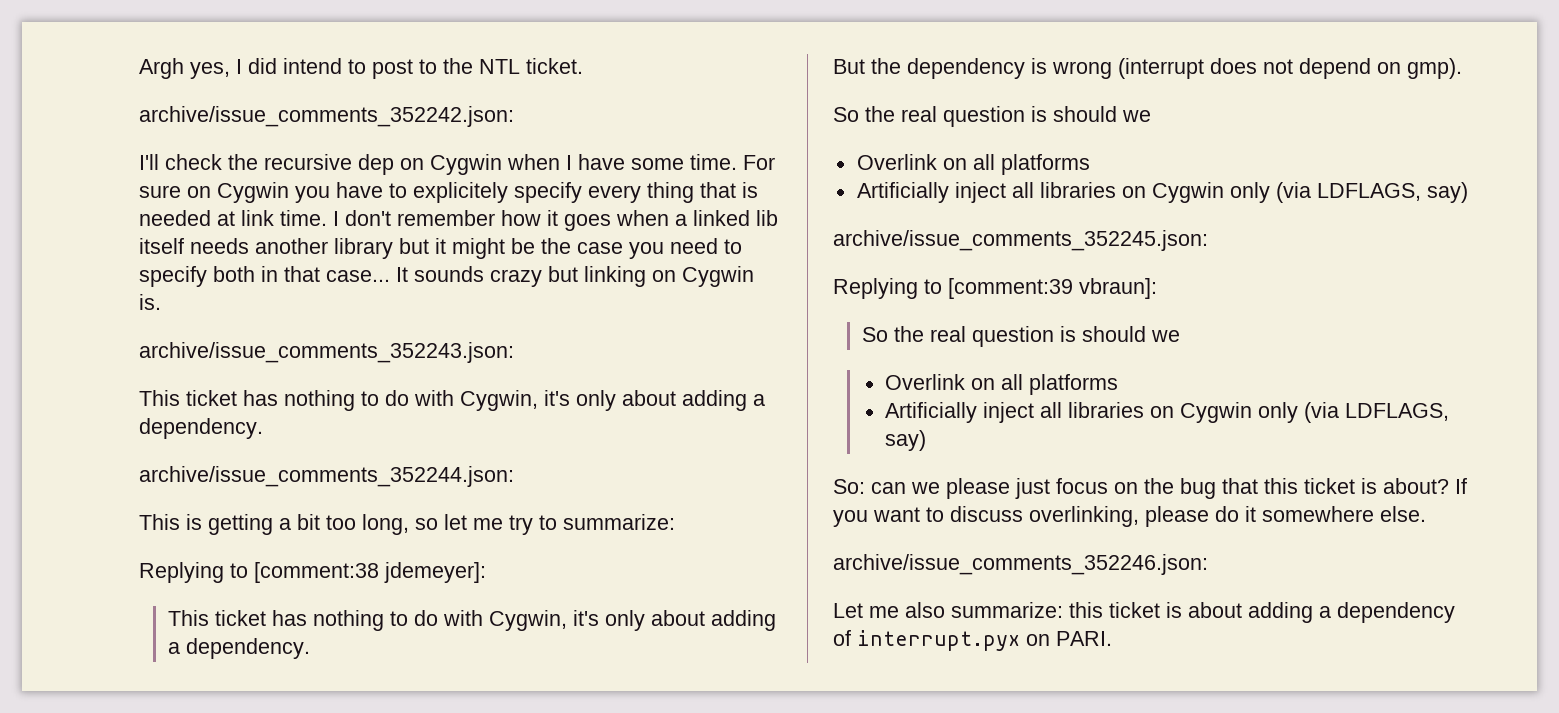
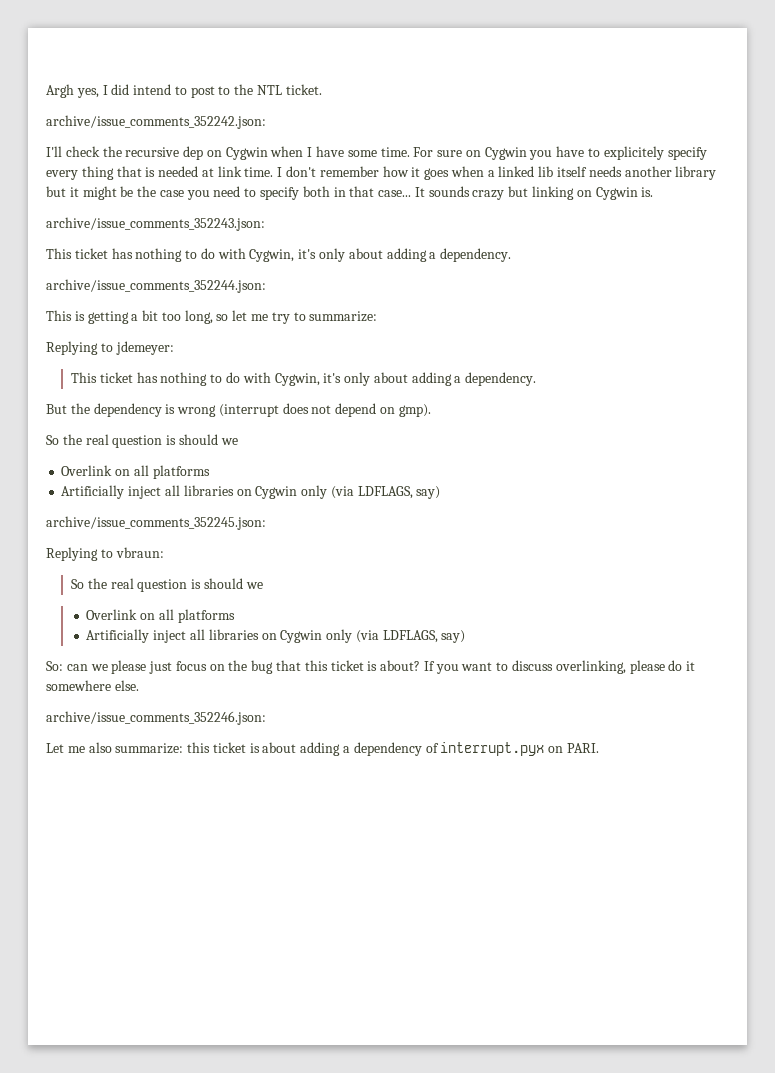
[254,562,486,583] [comment:38 jdemeyer]: -> [115,341,174,355] jdemeyer:
[948,278,1157,299] [comment:39 vbraun]: -> [115,547,164,558] vbraun:

